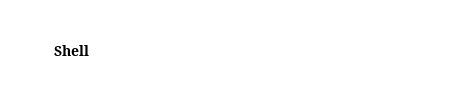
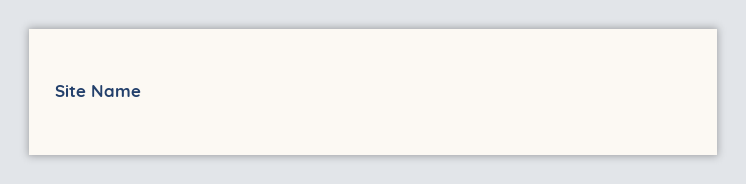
[54,45,89,56] Shell -> [55,85,141,97] Site Name

